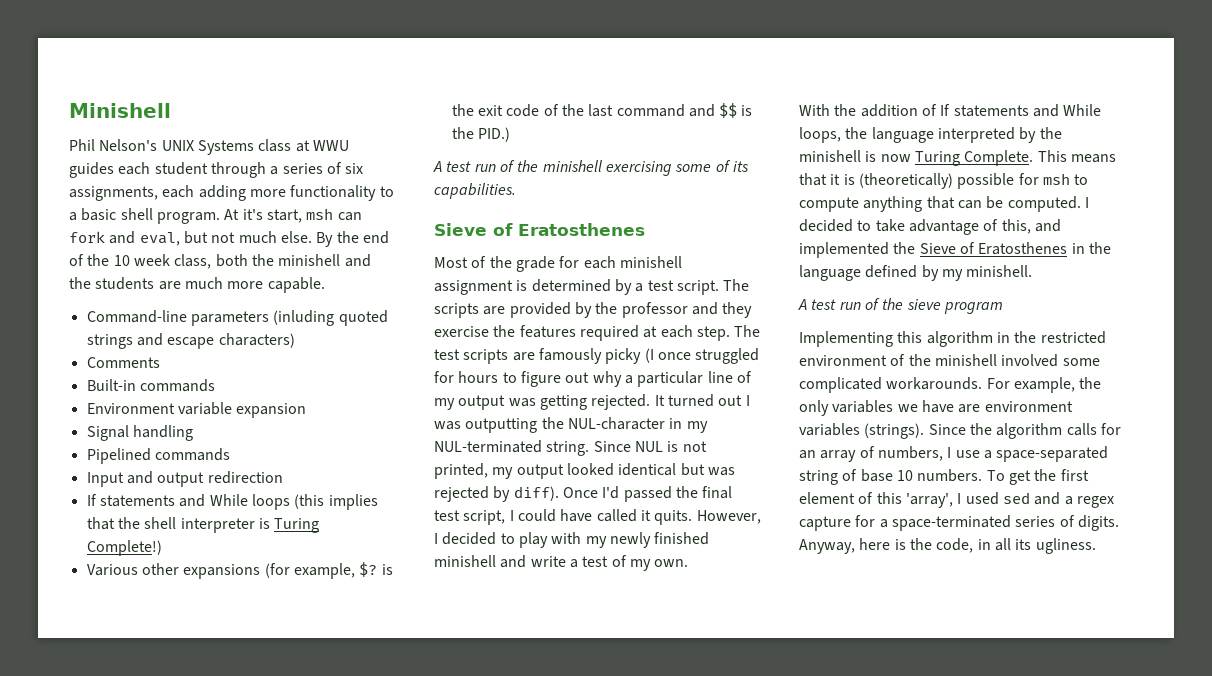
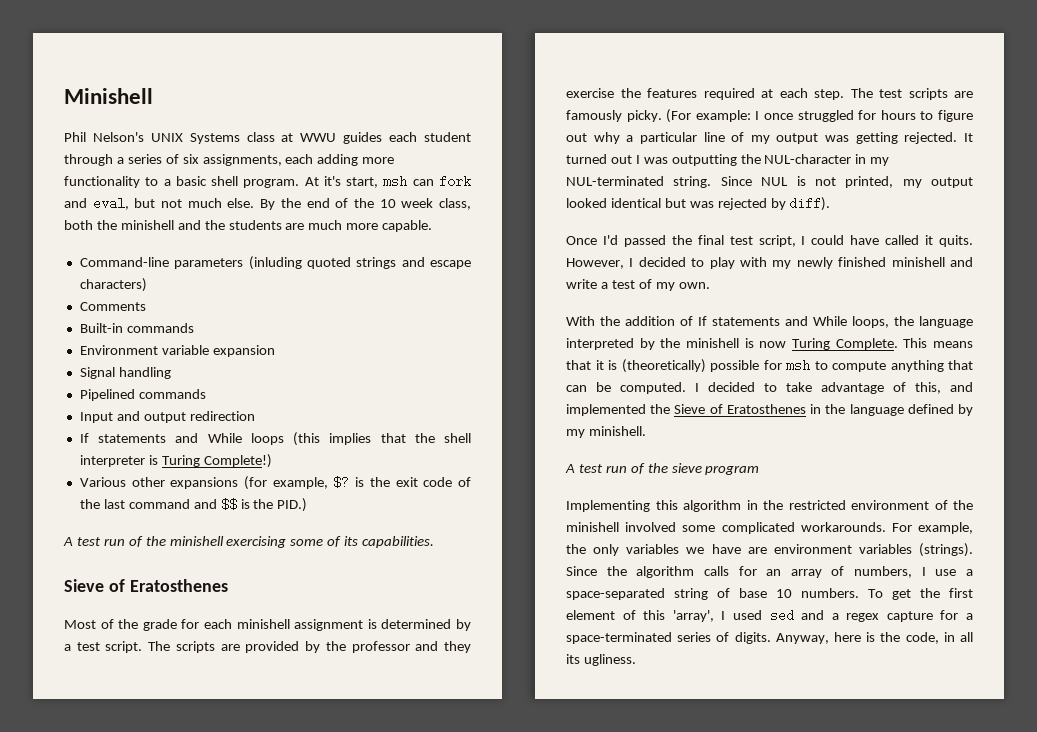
[605,348,654,364] picky (I -> [626,109,760,123] picky. (For example: I
(559, 493) none -> (831, 204) //

